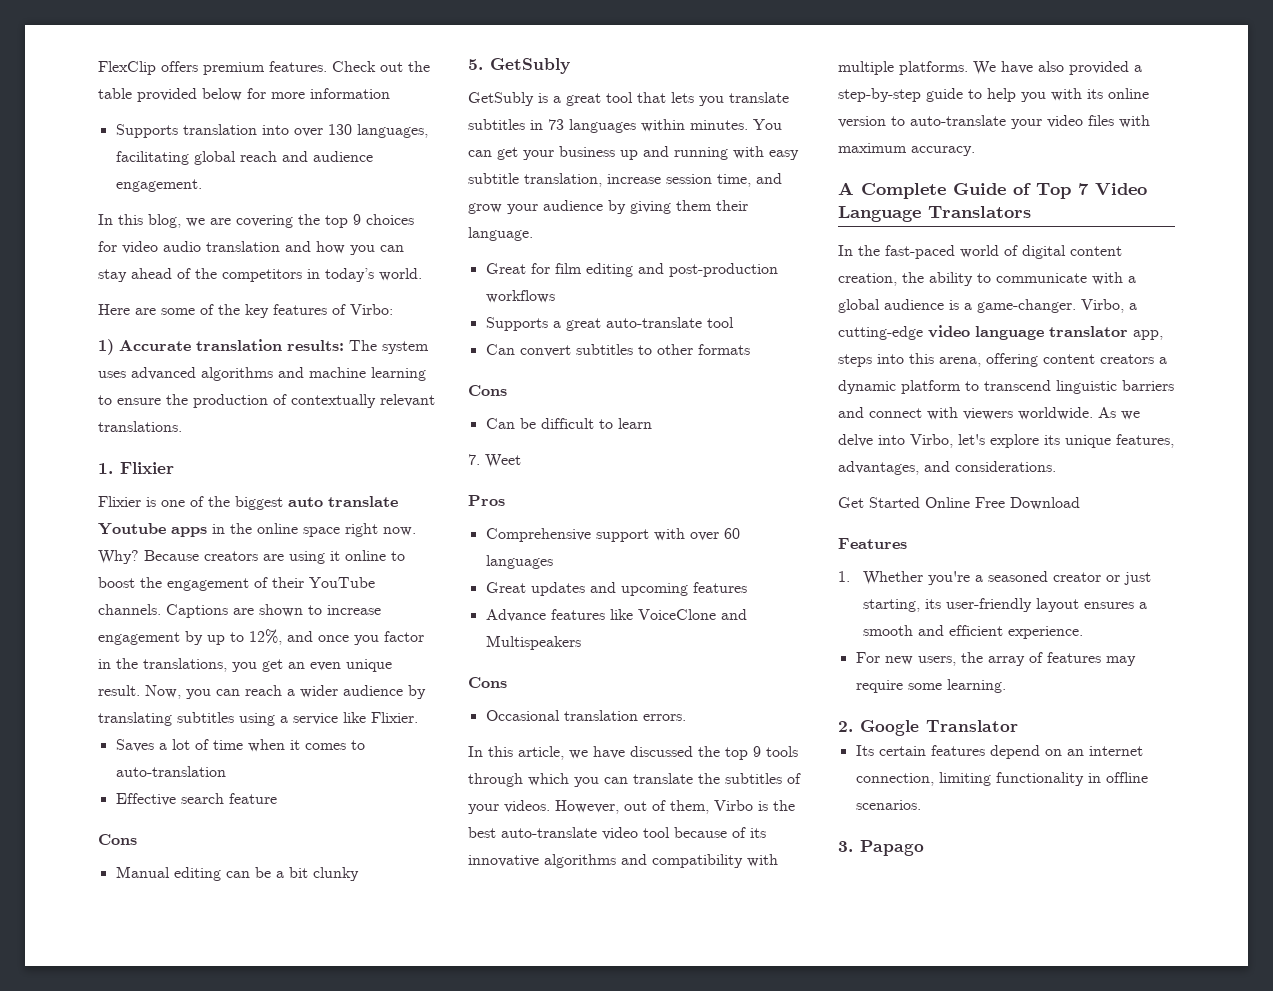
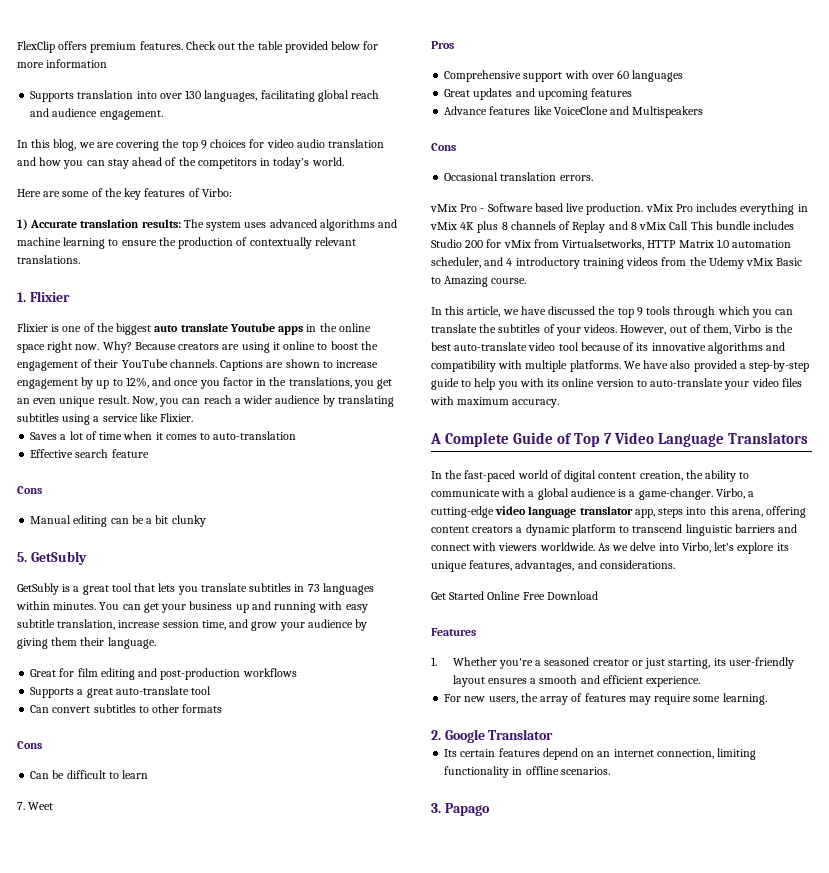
(686, 717) none -> [430,203,808,215] [430,221,795,233] [431,239,792,250] [431,257,803,269] [431,276,527,287] // vMix Pro - Software based live production. vMix Pro includes everything in vMix 4K plus 8 channels of Replay and 8 vMix Call This bundle includes Studio 200 for vMix from Virtualsetworks, HTTP Matrix 1.0 automation scheduler, and 4 introductory training videos from the Udemy vMix Basic to Amazing course.

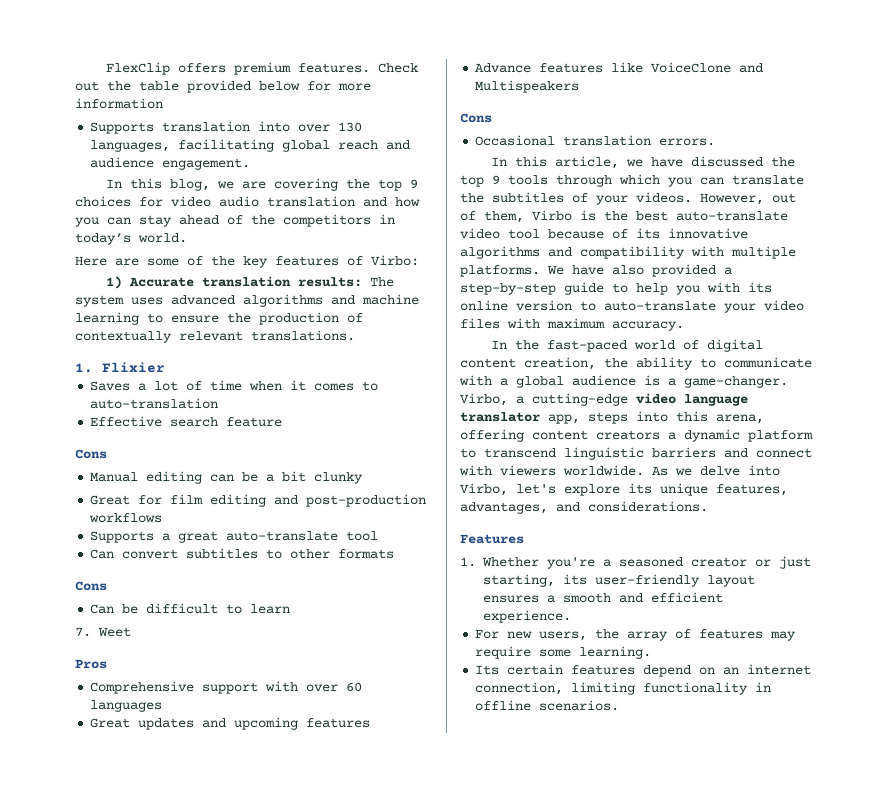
[17,323,371,335] [17,341,378,353] [17,359,379,371] [17,377,393,389] [17,395,394,407] [17,413,194,425] // Flixier is one of the biggest auto translate Youtube apps in the online space right now. Why? Because creators are using it online to boost the engagement of their YouTube channels. Captions are shown to increase engagement by up to 12%, and once you factor in the translations, you get an even unique result. Now, you can reach a wider audience by translating subtitles using a service like Flixier. -> (165, 367) none
[17,551,87,565] [17,583,374,595] [16,601,368,613] [17,619,368,631] [17,637,156,649] // 5. GetSubly // GetSubly is a great tool that lets you translate subtitles in 73 languages within minutes. You can get your business up and running with easy subtitle translation, increase session time, and grow your audience by giving them their language. -> (364, 478) none
[430,203,808,215] [430,221,795,233] [431,239,792,250] [431,257,803,269] [431,276,527,287] // vMix Pro - Software based live production. vMix Pro includes everything in vMix 4K plus 8 channels of Replay and 8 vMix Call This bundle includes Studio 200 for vMix from Virtualsetworks, HTTP Matrix 1.0 automation scheduler, and 4 introductory training videos from the Udemy vMix Basic to Amazing course. -> (716, 142) none
[430,432,809,447] // A Complete Guide of Top 7 Video Language Translators -> (684, 326) none
[431,591,598,600] // Get Started Online Free Download -> (708, 506) none
[431,729,554,743] // 2. Google Translator -> (652, 652) none
[431,803,490,816] // 3. Papago -> (620, 705) none

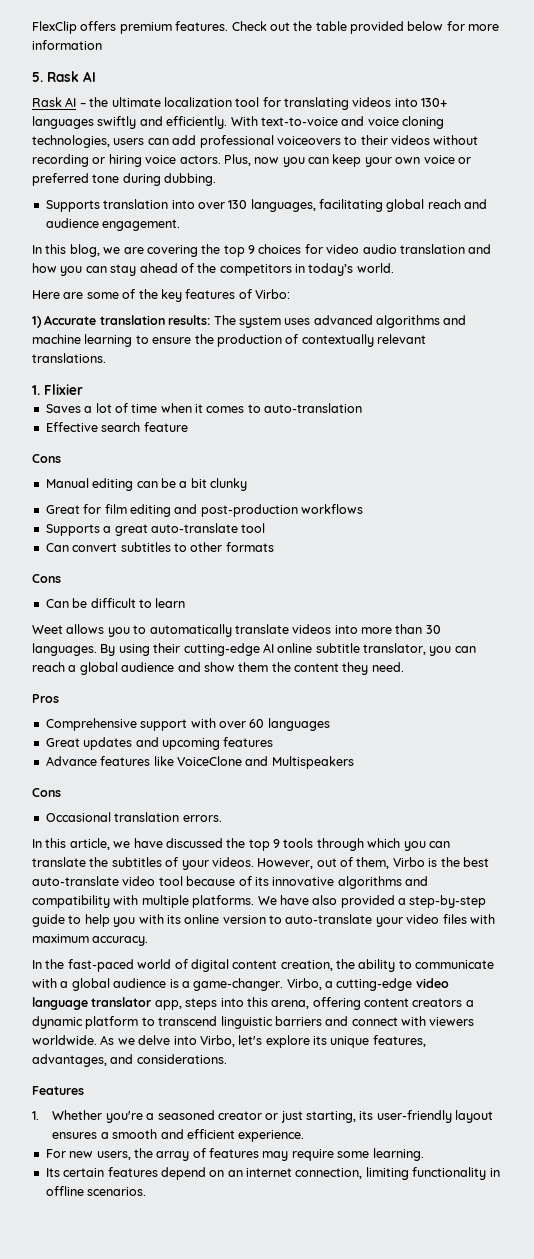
(163, 103) none -> [32,71,96,82] [32,97,448,110] [32,116,444,129] [32,135,479,148] [32,154,471,167] [32,173,217,186] // 5. Rask AI // Rask AI – the ultimate localization tool for translating videos into 130+ languages swiftly and efficiently. With text-to-voice and voice cloning technologies, users can add professional voiceovers to their videos without recording or hiring voice actors. Plus, now you can keep your own voice or preferred tone during dubbing.
[75,627,91,637] 7. -> (186, 603) none
(131, 632) none -> [66,624,441,637] [32,643,476,656] [32,662,404,675] allows you to automatically translate videos into more than 30 languages. By using their cutting-edge AI online subtitle translator, you can reach a global audience and show them the content they need.

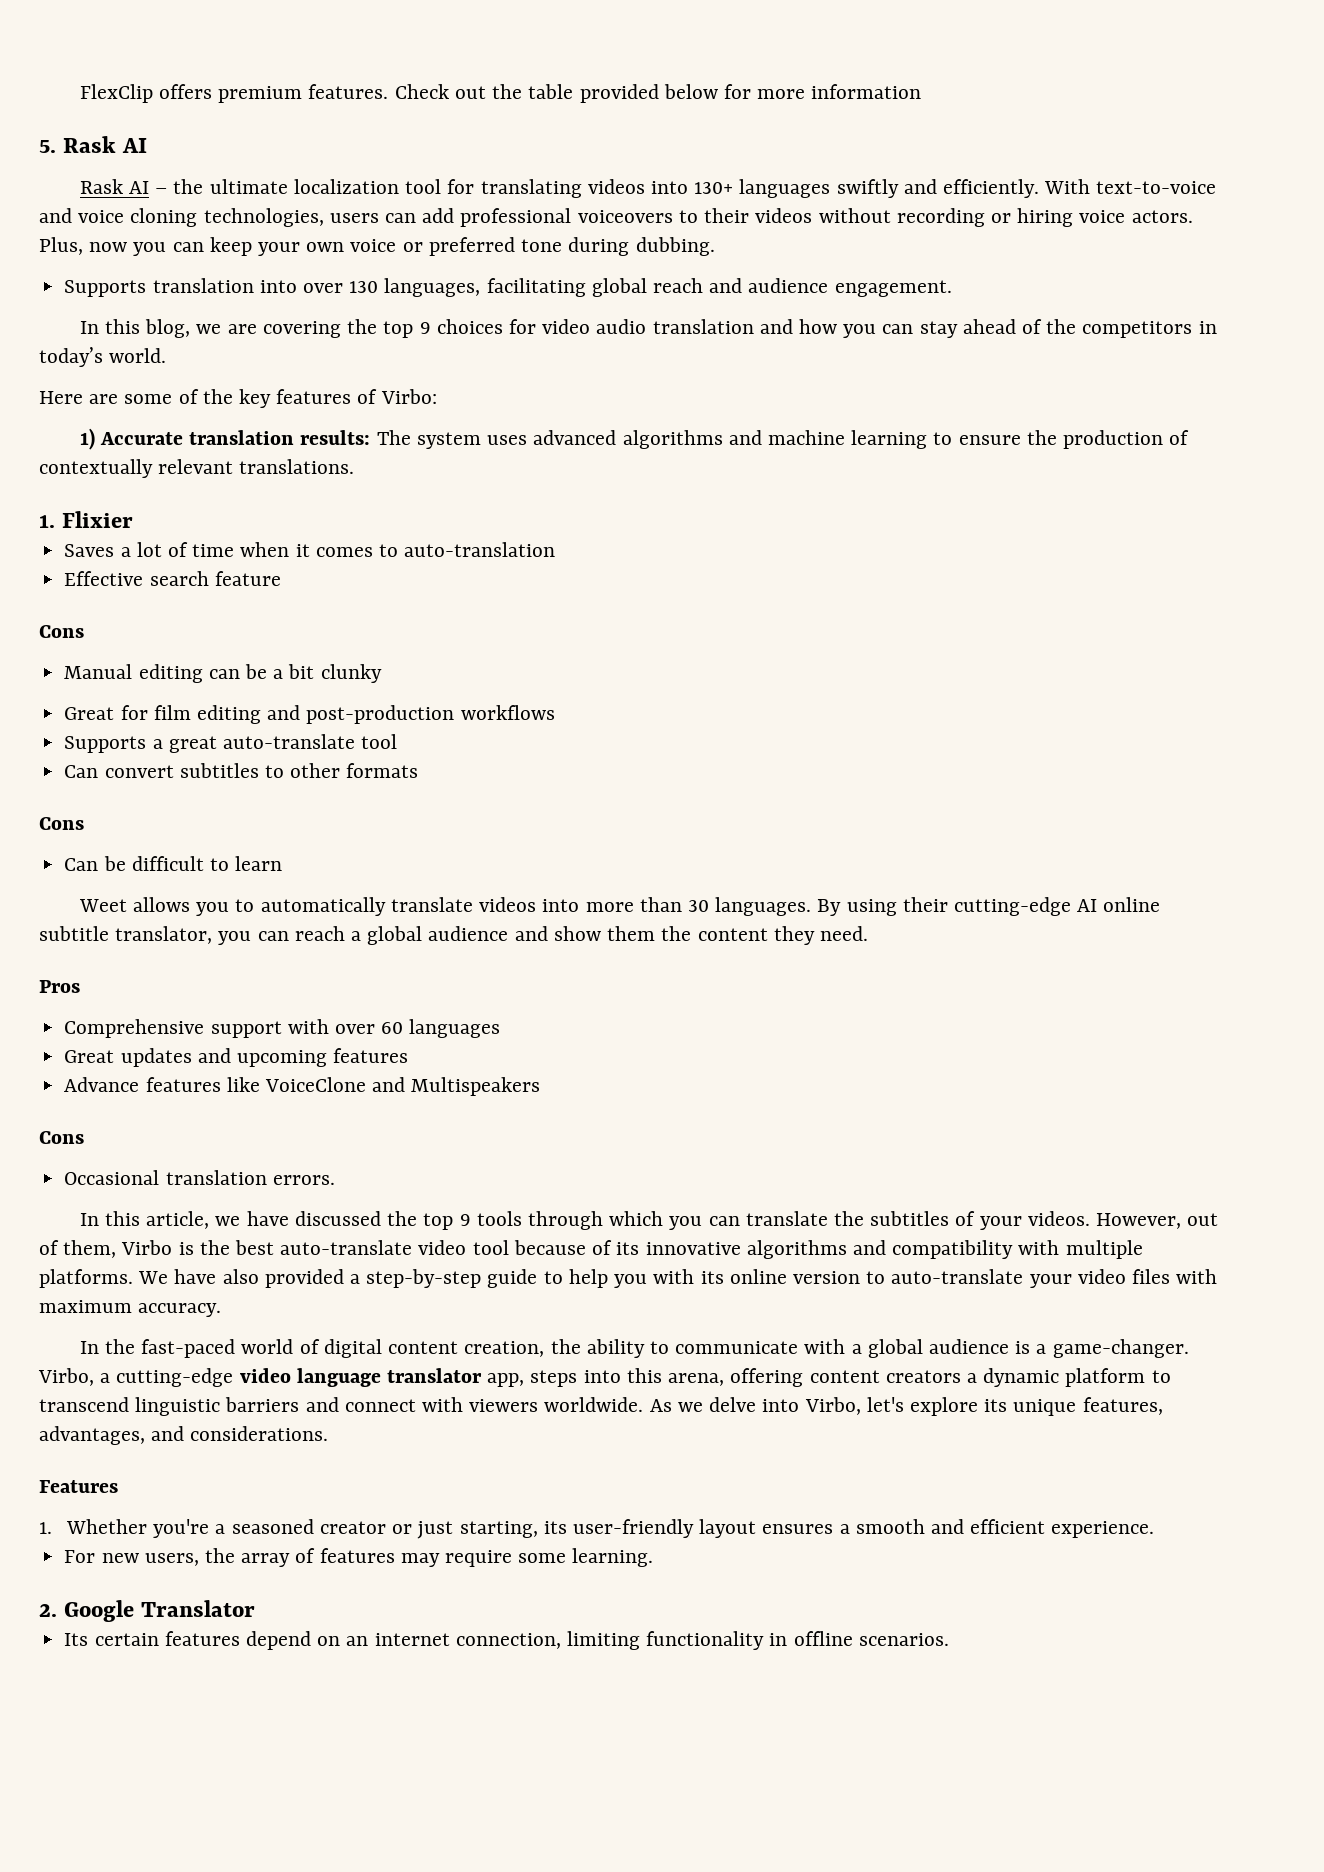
(424, 1154) none -> [39,1600,256,1622] // 2. Google Translator

